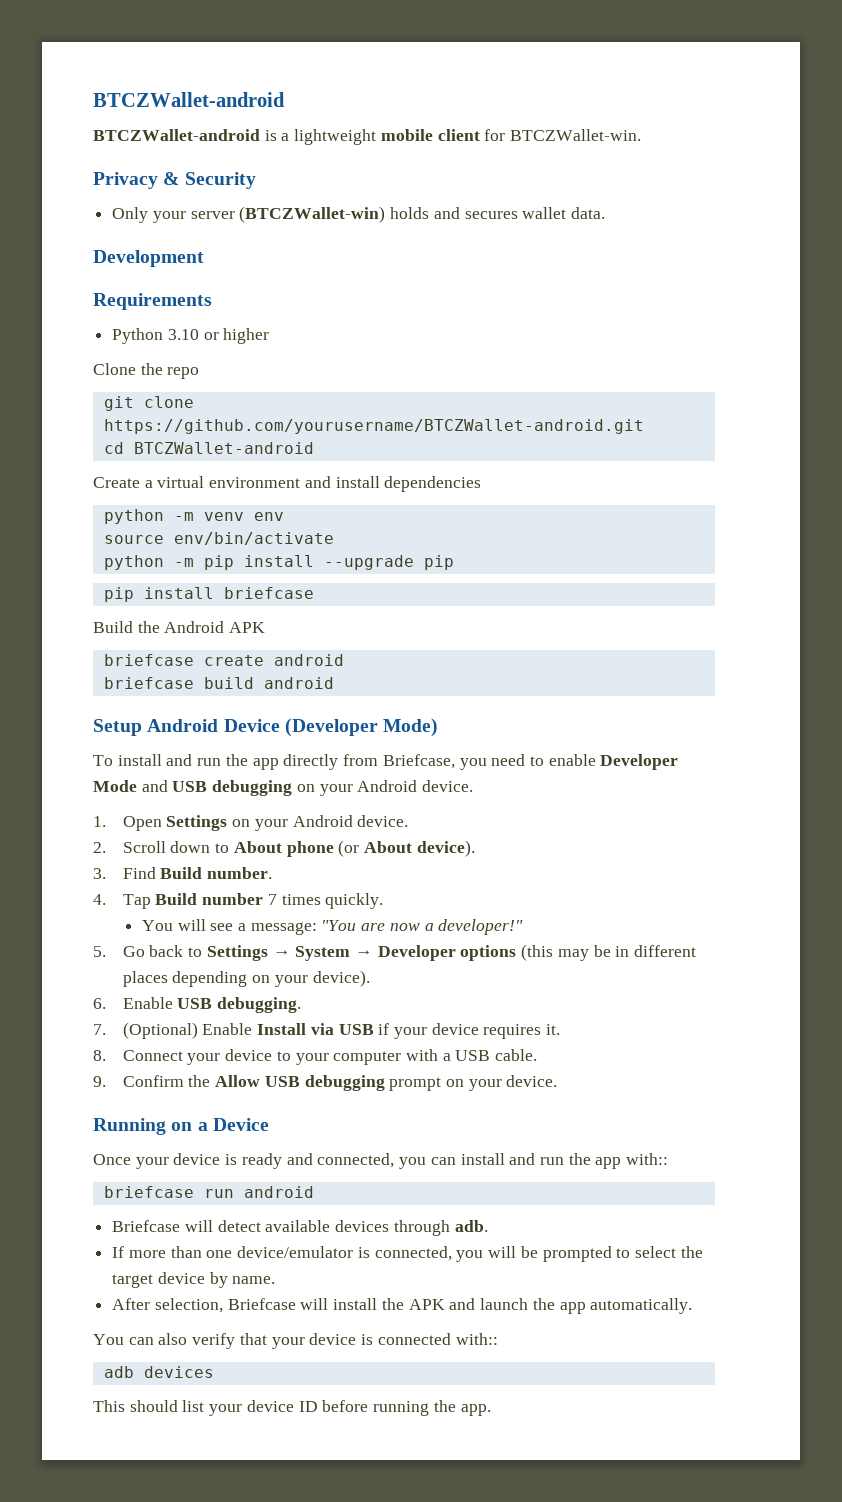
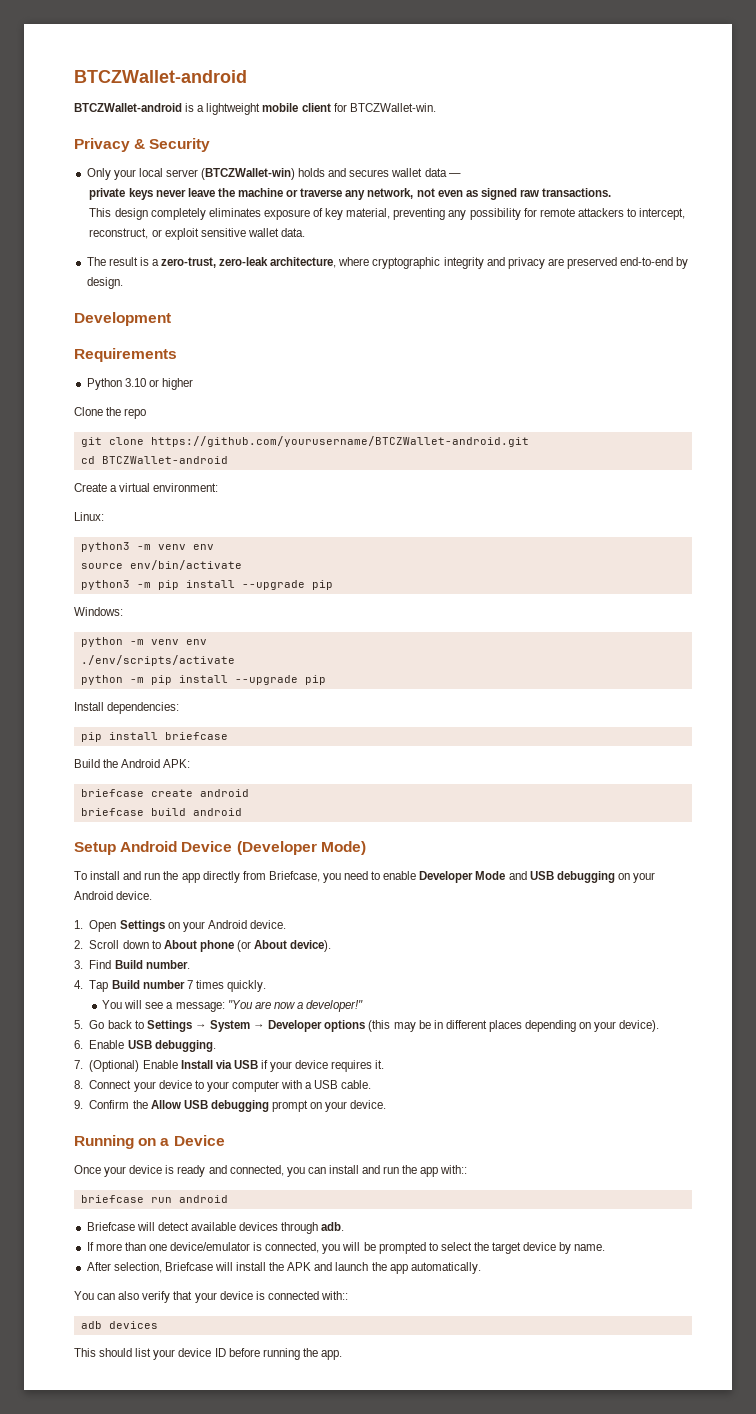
(186, 217) none -> [138,168,163,177] local
[571,207,606,219] data. -> [424,168,461,177] [89,188,612,200] [89,208,686,220] [89,228,306,240] [86,257,689,269] [86,277,123,289] data — // private keys never leave the machine or traverse any network, not even as signed raw transactions. // This design completely eliminates exposure of key material, preventing any possibility for remote attackers to intercept, reconstruct, or exploit sensitive wallet data. // The result is a zero-trust, zero-leak architecture, where cryptographic integrity and privacy are preserved end-to-end by design.
[209,476,482,492] environment and install dependencies -> [153,483,219,492] [74,512,104,521] [80,542,214,552] [80,560,242,570] [80,580,333,590] [74,607,123,616] environment: // Linux: // python3 -m venv env // source env/bin/activate // python3 -m pip install --upgrade pip // Windows:
[103,532,334,545] source env/bin/activate -> [80,655,235,666] ./env/scripts/activate
(454, 562) none -> [74,702,180,714] // Install dependencies:
[229,622,266,633] APK -> [163,759,191,768] APK:

